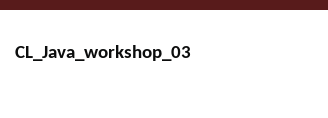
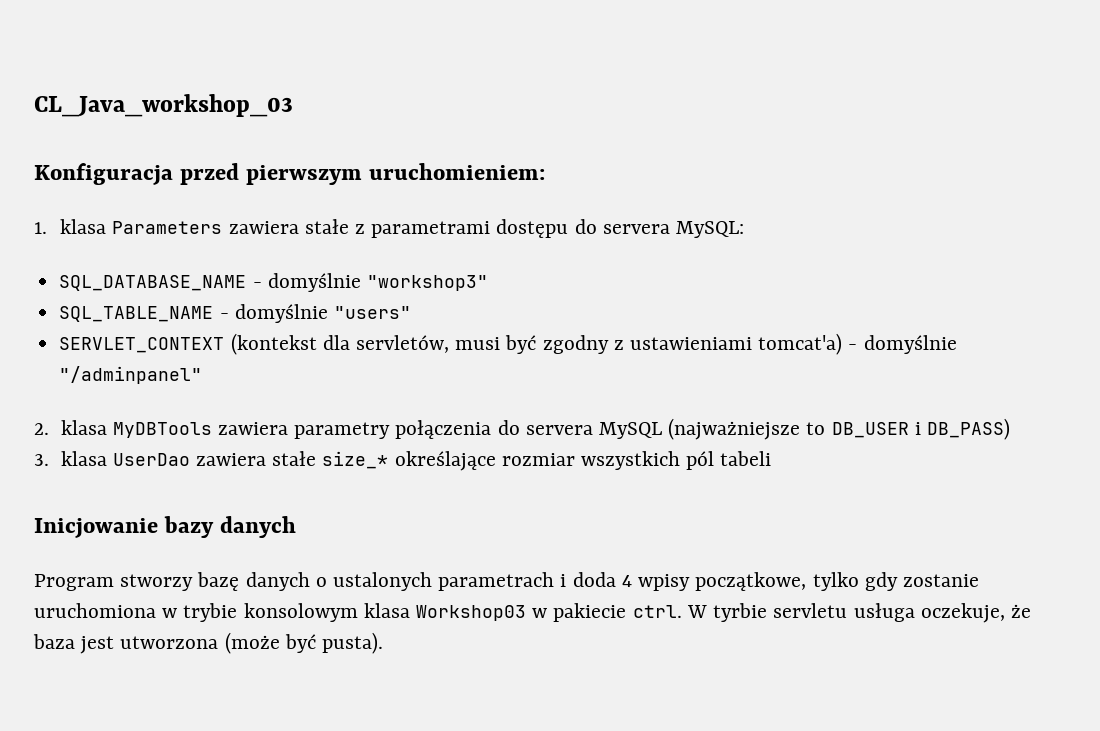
(191, 53) none -> [34,163,545,185] [34,219,745,238] [59,273,488,292] [59,304,411,323] [59,333,957,355] [59,366,203,384] [34,418,1011,440] [34,451,772,471] [34,516,296,538] [34,572,979,591] [34,603,1031,623] [33,632,384,654] // Konfiguracja przed pierwszym uruchomieniem: // 1. klasa Parameters zawiera stałe z parametrami dostępu do servera MySQL: // SQL_DATABASE_NAME - domyślnie "workshop3" // SQL_TABLE_NAME - domyślnie "users" // SERVLET_CONTEXT (kontekst dla servletów, musi być zgodny z ustawieniami tomcat'a) - domyślnie "/adminpanel" // 2. klasa MyDBTools zawiera parametry połączenia do servera MySQL (najważniejsze to DB_USER i DB_PASS) // 3. klasa UserDao zawiera stałe size_* określające rozmiar wszystkich pól tabeli // Inicjowanie bazy danych // Program stworzy bazę danych o ustalonych parametrach i doda 4 wpisy początkowe, tylko gdy zostanie uruchomiona w trybie konsolowym klasa Workshop03 w pakiecie ctrl. W tyrbie servletu usługa oczekuje, że baza jest utworzona (może być pusta).

